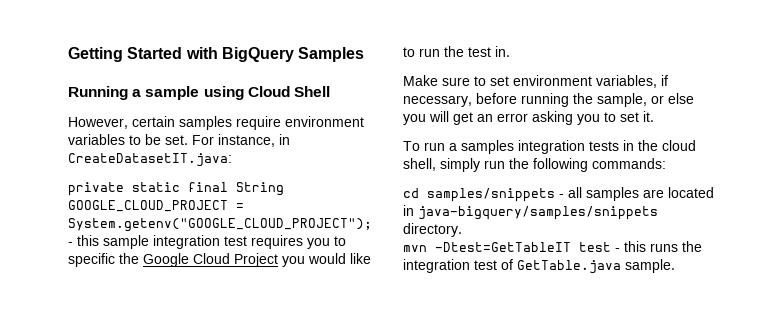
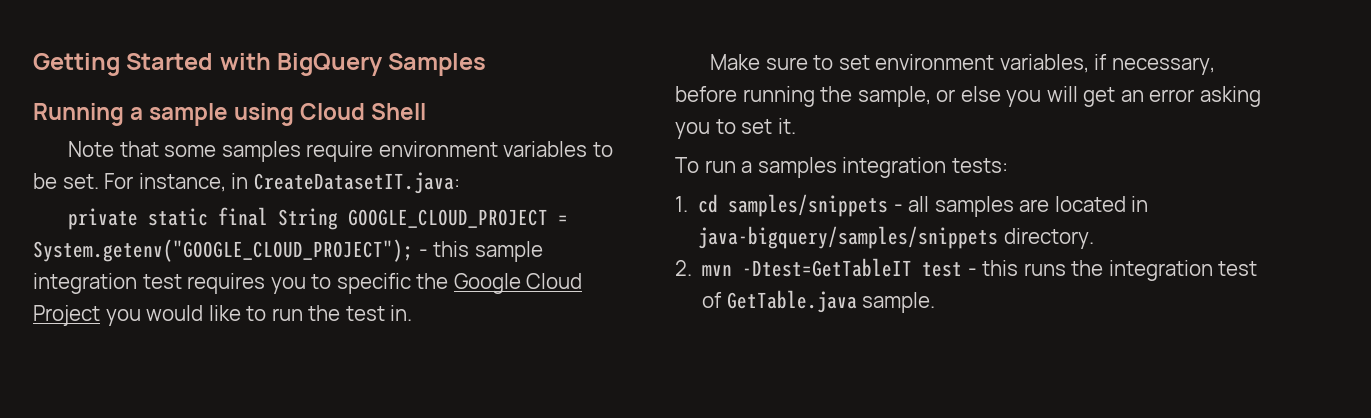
[68,116,175,129] However, certain -> [68,141,217,157] Note that some
[589,140,696,151] [403,158,666,172] tests in the cloud shell, simply run the following commands: // -> [951,158,1008,173] [675,196,688,212] tests: // 1.
(462, 230) none -> [675,260,692,276] 2.

